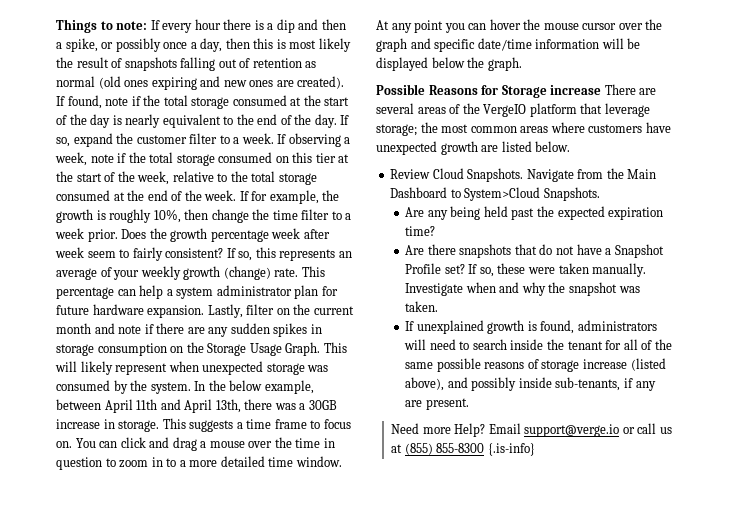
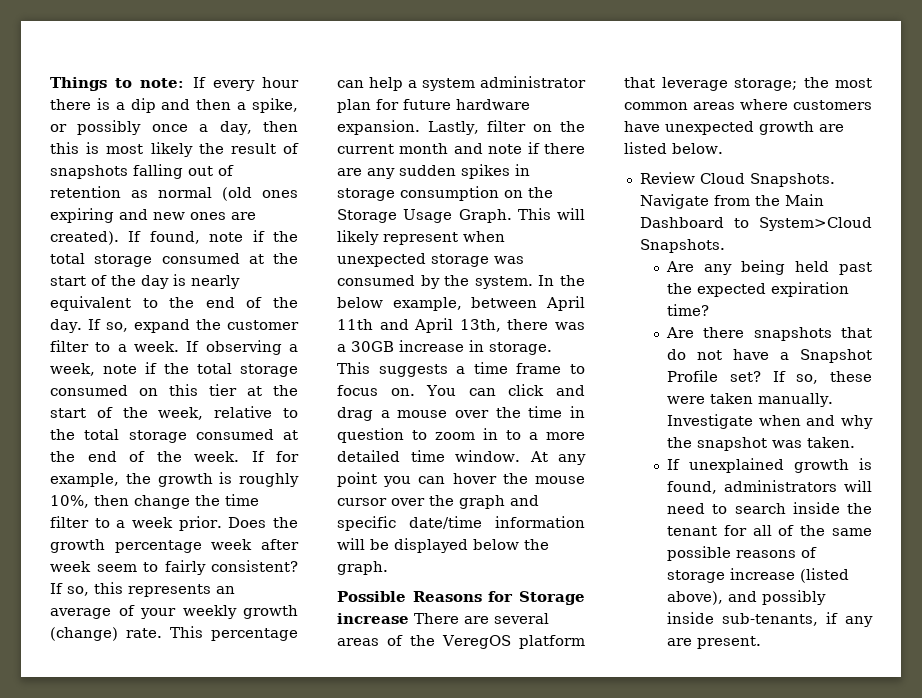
[483,104,527,117] VergeIO -> [442,635,512,649] VeregOS
[391,423,672,437] [391,443,535,456] // Need more Help? Email support@verge.io or call us at (855) 855-8300 {.is-info} -> (762, 642) none

